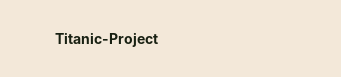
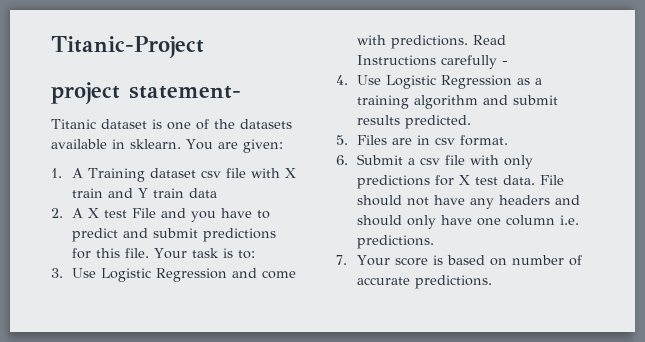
(158, 39) none -> [51,82,241,104] [51,119,292,130] [51,139,283,153] [51,168,296,182] [71,188,217,198] [51,208,270,222] [71,228,276,242] [71,248,255,259] [51,268,296,282] [356,35,506,49] [356,55,508,69] [336,75,542,89] [356,95,558,109] [356,115,471,129] [336,135,508,146] [336,154,533,169] [356,175,564,189] [356,195,580,209] [356,215,579,229] [356,235,434,249] [336,255,582,266] [356,275,492,289] // project statement- // Titanic dataset is one of the datasets available in sklearn. You are given: // 1. A Training dataset csv file with X train and Y train data // 2. A X test File and you have to predict and submit predictions for this file. Your task is to: // 3. Use Logistic Regression and come with predictions. Read Instructions carefully - // 4. Use Logistic Regression as a training algorithm and submit results predicted. // 5. Files are in csv format. // 6. Submit a csv file with only predictions for X test data. File should not have any headers and should only have one column i.e. predictions. // 7. Your score is based on number of accurate predictions.

